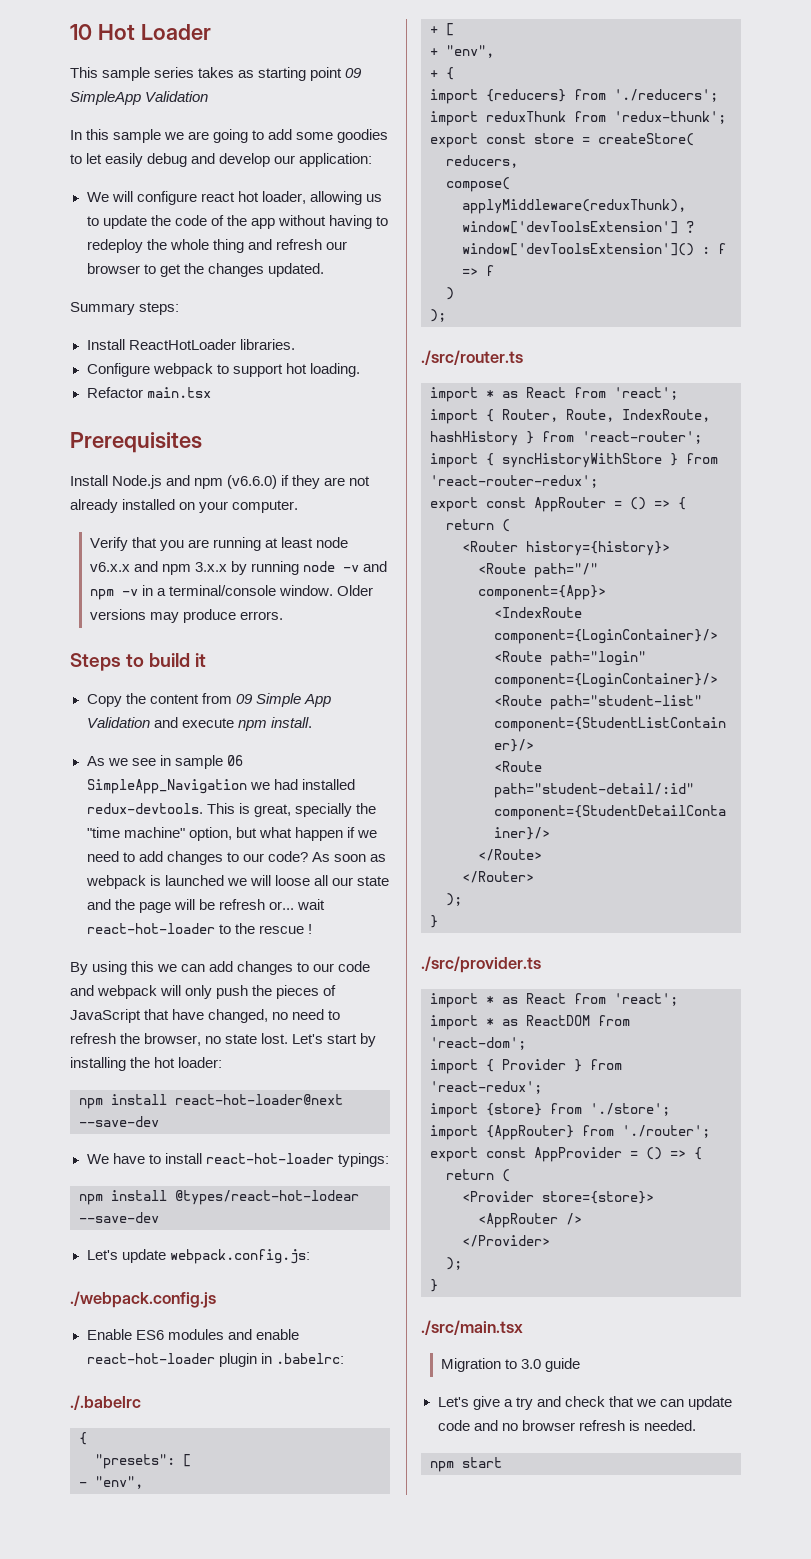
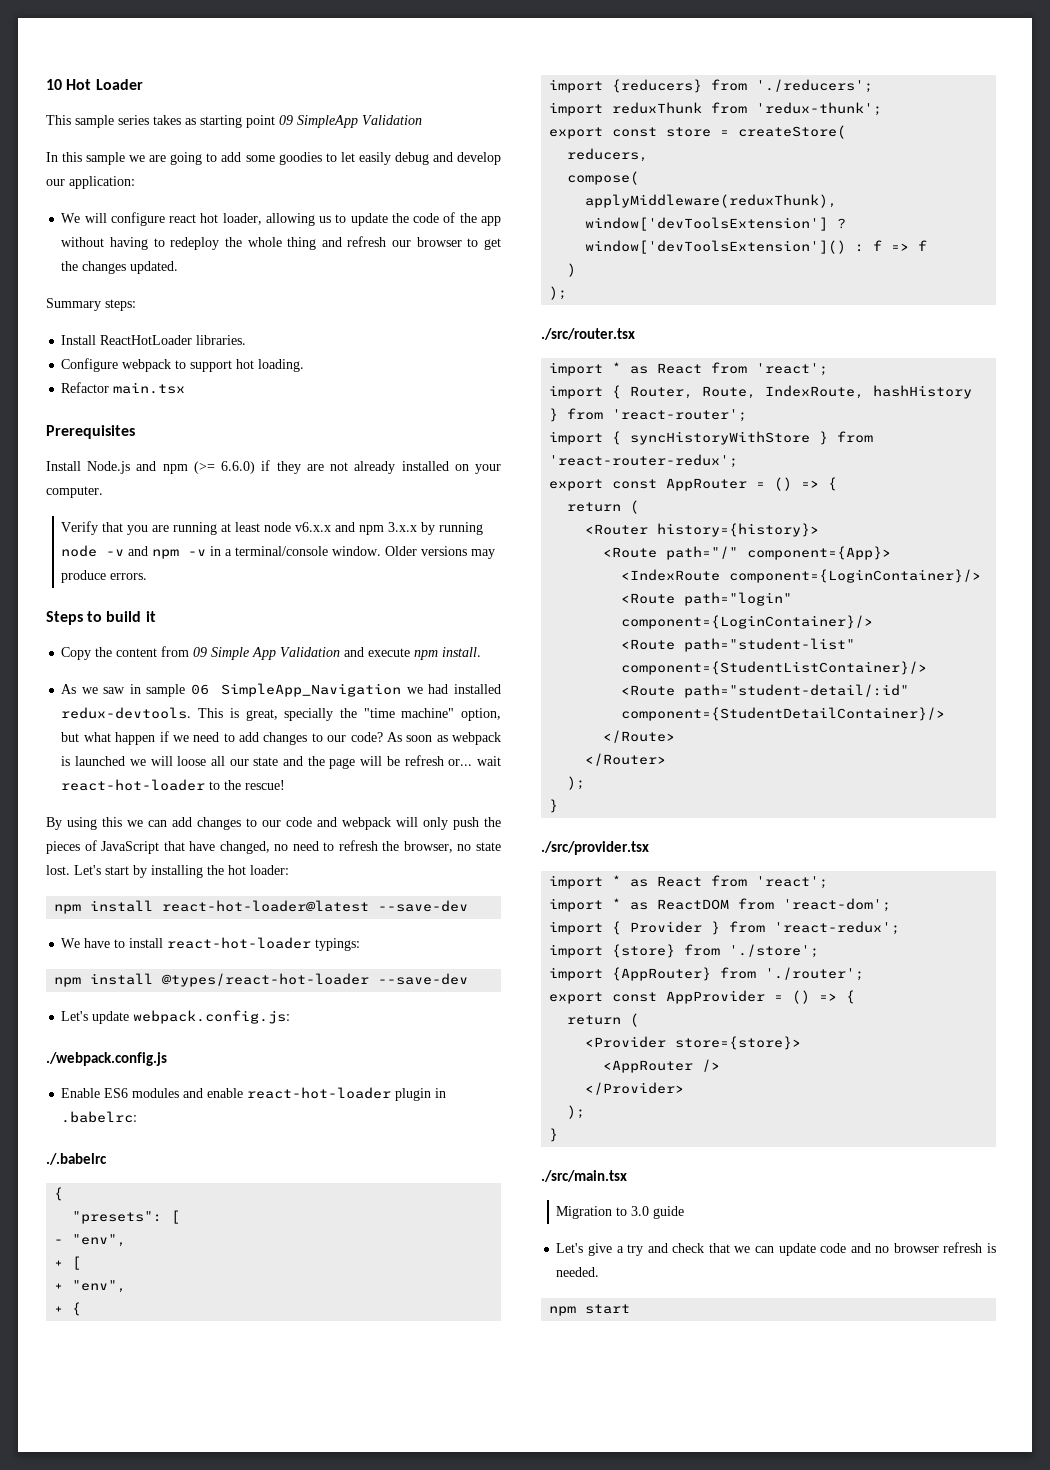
[227,475,278,489] (v6.6.0) -> [193,461,256,474] (>= 6.6.0)
[131,758,156,766] see -> [103,687,126,694] saw
[258,924,312,934] rescue ! -> [245,780,286,790] rescue!
[175,1094,343,1105] react-hot-loader@next -> [162,900,370,912] react-hot-loader@latest
[175,1190,359,1205] @types/react-hot-lodear -> [162,973,370,987] @types/react-hot-loader
[421,350,523,365] ./src/router.ts -> [541,328,635,340] ./src/router.tsx
[421,956,541,973] ./src/provider.ts -> [541,841,649,855] ./src/provider.tsx

